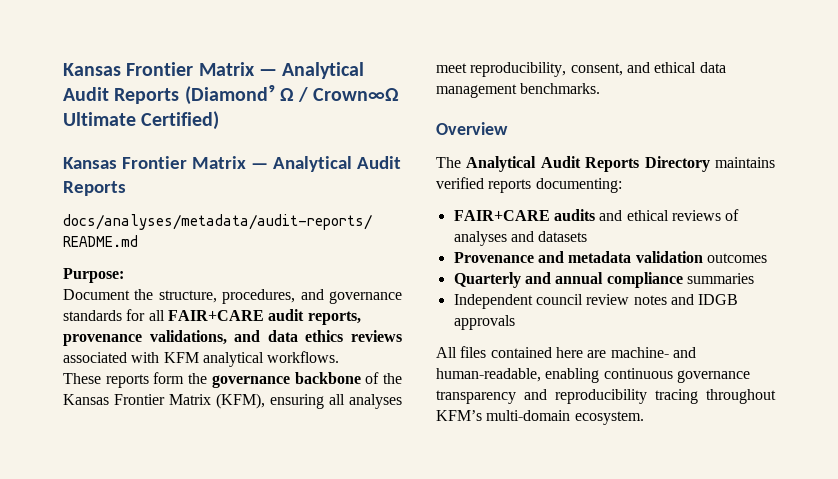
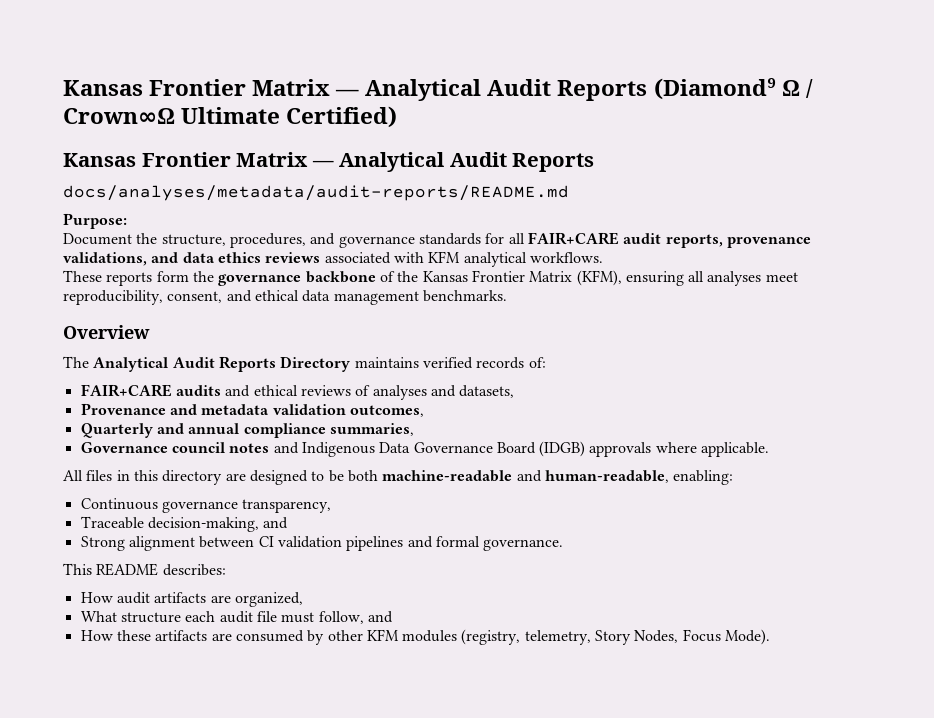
[488,178,622,193] reports documenting: -> [476,357,546,369] records of:
[538,231,588,242] datasets -> [459,385,515,398] datasets,
[706,253,767,263] outcomes -> [349,405,424,417] outcomes,
[686,273,754,284] [453,294,739,309] summaries // Independent council review notes and IDGB -> [329,423,414,436] [80,441,586,457] summaries, // Governance council notes and Indigenous Data Governance Board (IDGB)
(515, 322) none -> [655,442,770,457] where applicable.
[490,347,696,358] [436,368,750,383] [436,389,776,404] [436,410,644,425] contained here are machine- and human-readable, enabling continuous governance transparency and reproducibility tracing throughout KFM’s multi-domain ecosystem. -> [116,470,734,485] [80,498,332,513] [80,516,289,532] [80,536,564,551] [63,563,226,576] [80,592,303,607] [80,611,393,624] [80,629,771,645] in this directory are designed to be both machine-readable and human-readable, enabling: // Continuous governance transparency, // Traceable decision-making, and // Strong alignment between CI validation pipelines and formal governance. // This README describes: // How audit artifacts are organized, // What structure each audit file must follow, and // How these artifacts are consumed by other KFM modules (registry, telemetry, Story Nodes, Focus Mode).

